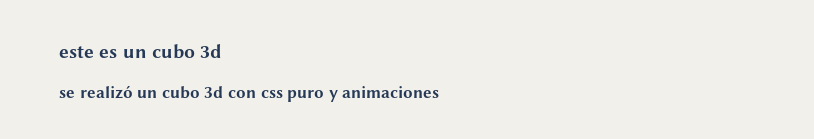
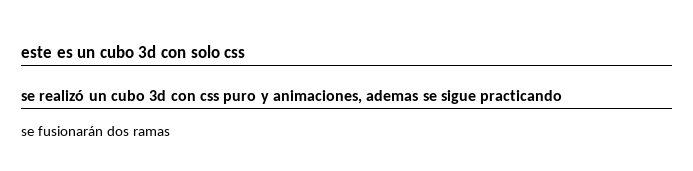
(223, 51) none -> [160,45,246,58] con solo css
[342,86,440,98] animaciones -> [272,90,563,104] [21,126,170,136] animaciones, ademas se sigue practicando // se fusionarán dos ramas

